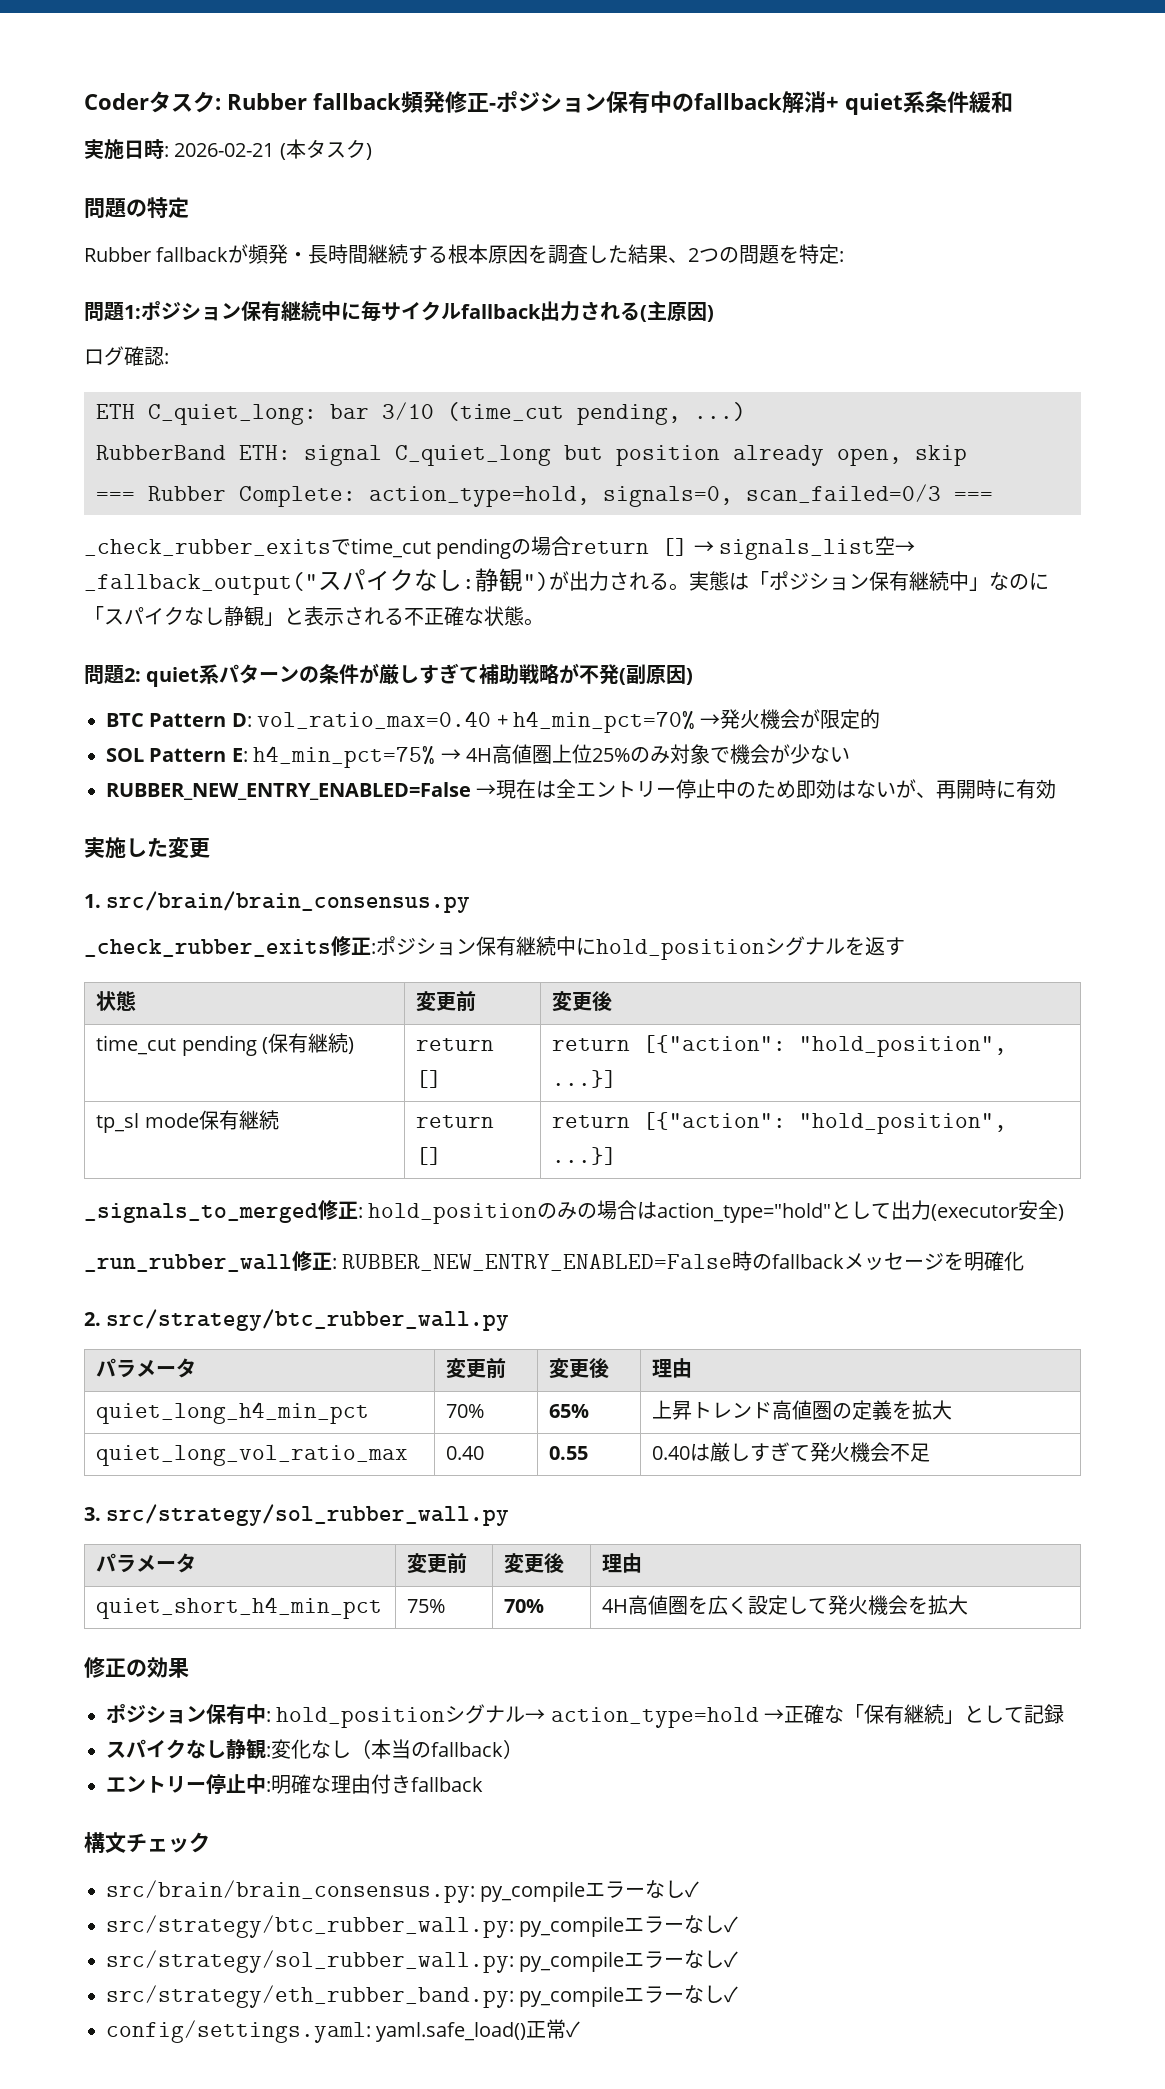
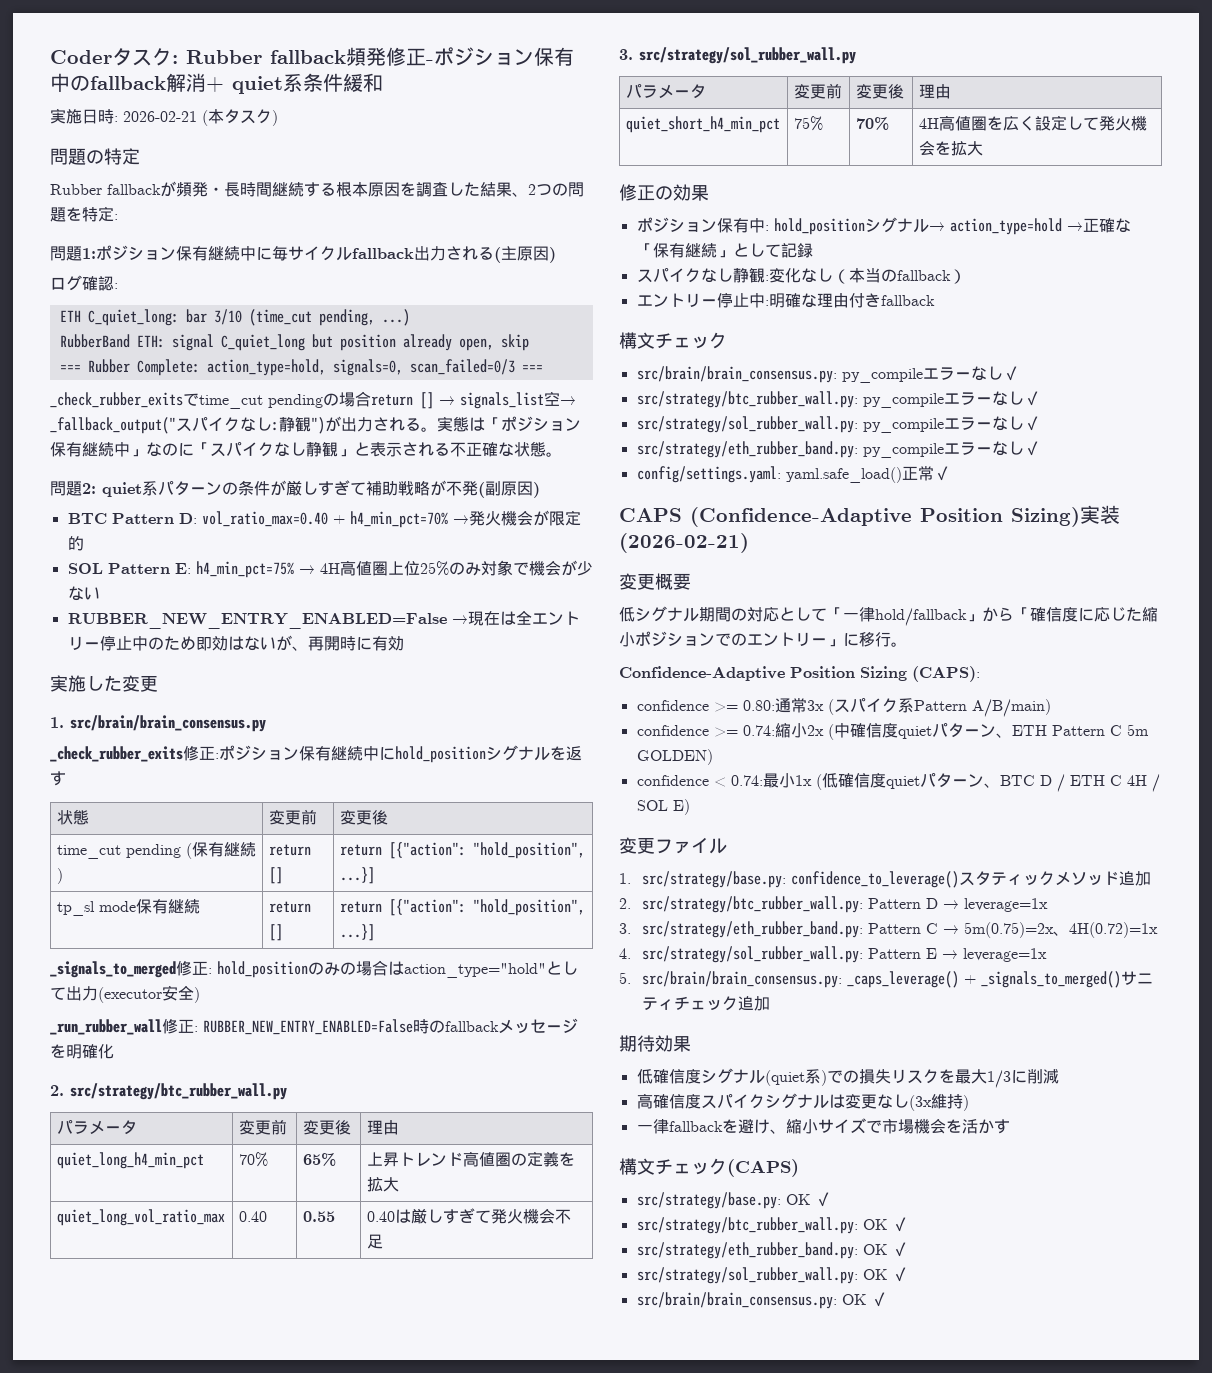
(581, 2029) none -> [619,505,1120,527] [619,533,749,553] [619,573,691,590] [619,606,1158,626] [619,631,907,647] [619,666,980,682] [636,698,1051,717] [636,723,1149,740] [636,749,713,765] [636,773,1160,792] [636,799,690,815] [619,837,727,854] [619,871,1152,888] [619,896,1049,913] [619,921,1159,938] [619,946,1048,963] [619,971,1154,988] [642,996,771,1011] [619,1035,691,1052] [636,1068,1059,1088] [636,1093,969,1111] [636,1118,1010,1134] [619,1158,799,1177] [636,1192,831,1209] [636,1217,908,1234] [636,1242,908,1259] [636,1267,908,1284] [636,1292,887,1309] // CAPS (Confidence-Adaptive Position Sizing)実装(2026-02-21) // 変更概要 // 低シグナル期間の対応として「一律hold/fallback」から「確信度に応じた縮小ポジションでのエントリー」に移行。 // Confidence-Adaptive Position Sizing (CAPS): // confidence >= 0.80:通常3x (スパイク系Pattern A/B/main) // confidence >= 0.74:縮小2x (中確信度quietパターン、ETH Pattern C 5m GOLDEN) // confidence < 0.74:最小1x (低確信度quietパターン、BTC D / ETH C 4H / SOL E) // 変更ファイル // 1. src/strategy/base.py: confidence_to_leverage()スタティックメソッド追加 // 2. src/strategy/btc_rubber_wall.py: Pattern D → leverage=1x // 3. src/strategy/eth_rubber_band.py: Pattern C → 5m(0.75)=2x、4H(0.72)=1x // 4. src/strategy/sol_rubber_wall.py: Pattern E → leverage=1x // 5. src/brain/brain_consensus.py: _caps_leverage() + _signals_to_merged()サニティチェック追加 // 期待効果 // 低確信度シグナル(quiet系)での損失リスクを最大1/3に削減 // 高確信度スパイクシグナルは変更なし(3x維持) // 一律fallbackを避け、縮小サイズで市場機会を活かす // 構文チェック(CAPS) // src/strategy/base.py: OK ✓ // src/strategy/btc_rubber_wall.py: OK ✓ // src/strategy/eth_rubber_band.py: OK ✓ // src/strategy/sol_rubber_wall.py: OK ✓ // src/brain/brain_consensus.py: OK ✓

